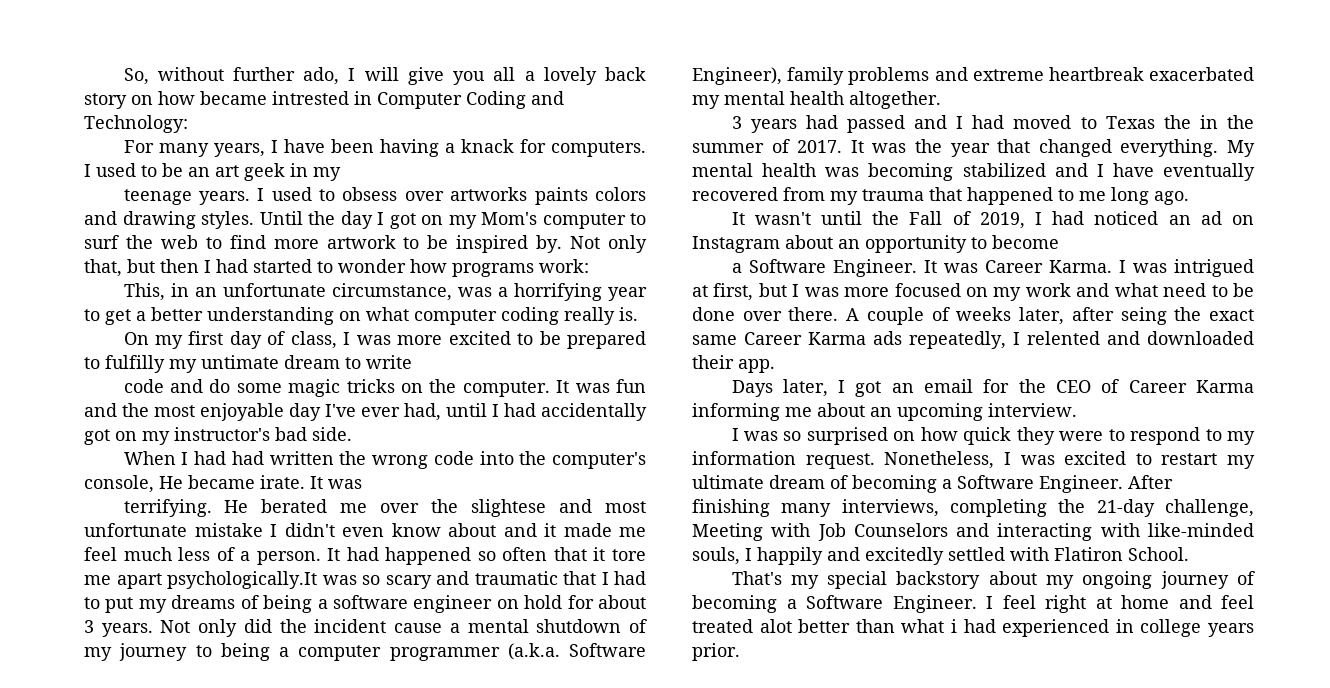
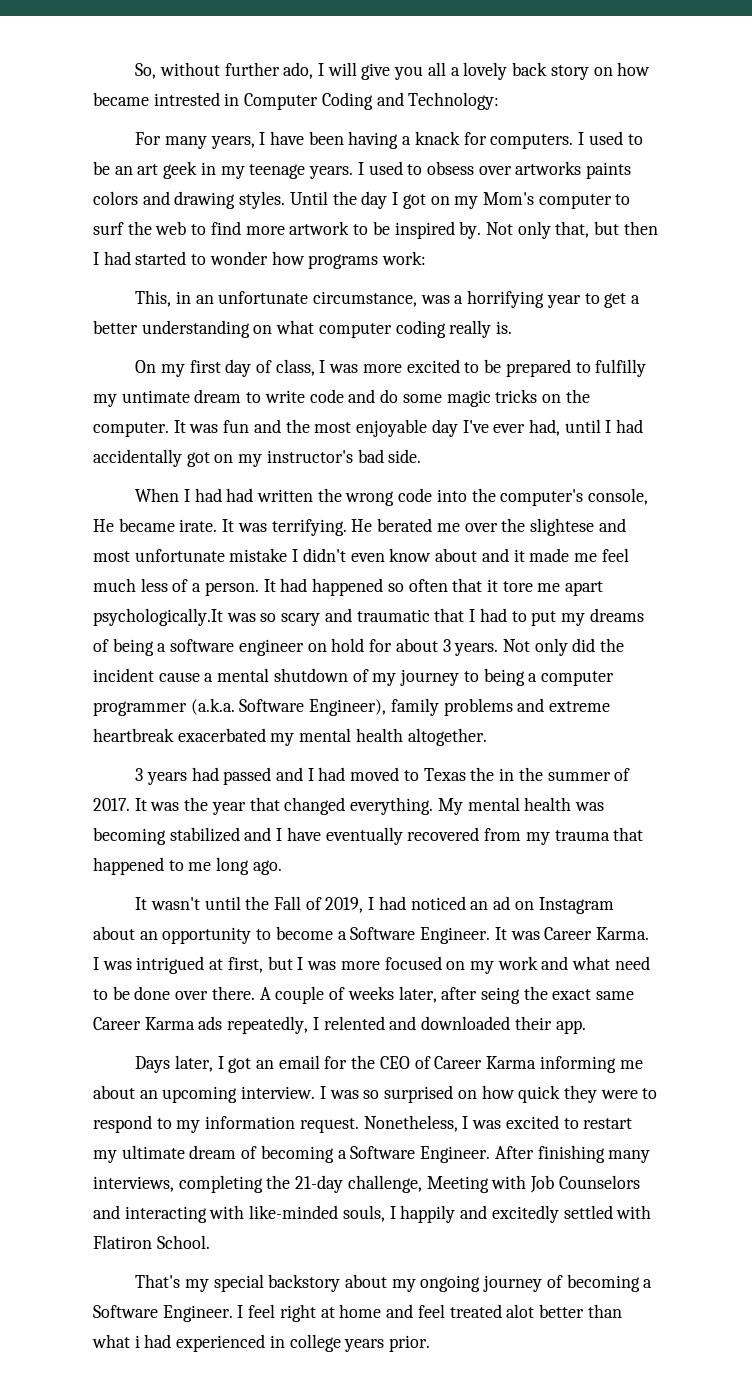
(341, 174) // -> (245, 172) none
(412, 362) // -> (305, 396) none
(362, 484) // -> (267, 527) none
(1059, 242) // -> (333, 933) none
(1077, 410) // -> (316, 1092) none

